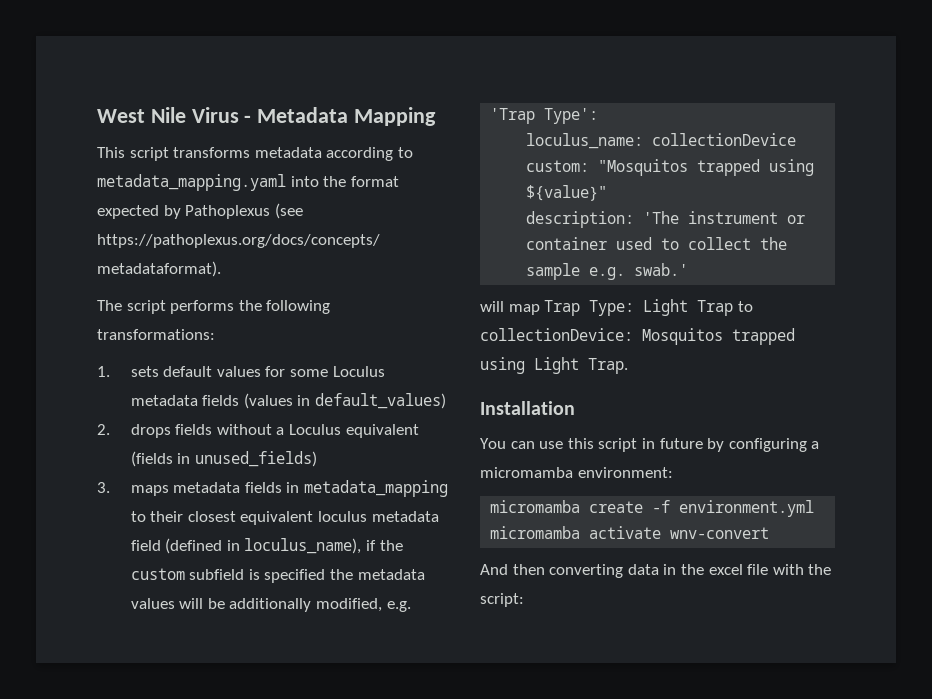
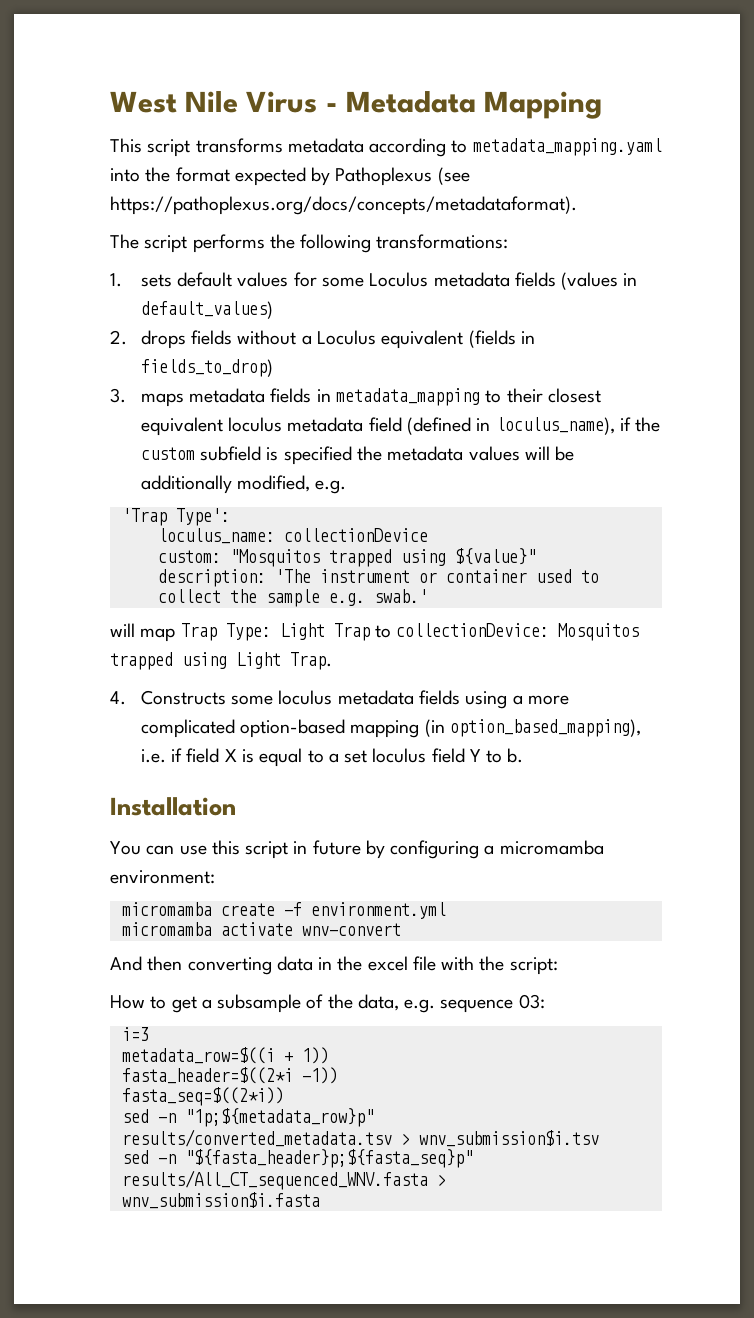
[194,451,317,467] unused_fields) -> [140,359,273,377] fields_to_drop)
(628, 366) none -> [110,690,569,709] [140,719,642,738] [140,748,524,767] // 4. Constructs some loculus metadata fields using a more complicated option-based mapping (in option_based_mapping), i.e. if field X is equal to a set loculus field Y to b.
(524, 600) none -> [110,994,545,1013] [121,1027,149,1041] [121,1047,329,1064] [121,1067,338,1084] [121,1087,284,1106] [121,1108,374,1127] [121,1129,599,1147] [121,1149,473,1168] [121,1170,446,1190] [121,1192,320,1209] // How to get a subsample of the data, e.g. sequence 03: // i=3 // metadata_row=$((i + 1)) // fasta_header=$((2*i -1)) // fasta_seq=$((2*i)) // sed -n "1p;${metadata_row}p" results/converted_metadata.tsv > wnv_submission$i.tsv // sed -n "${fasta_header}p;${fasta_seq}p" results/All_CT_sequenced_WNV.fasta > wnv_submission$i.fasta

